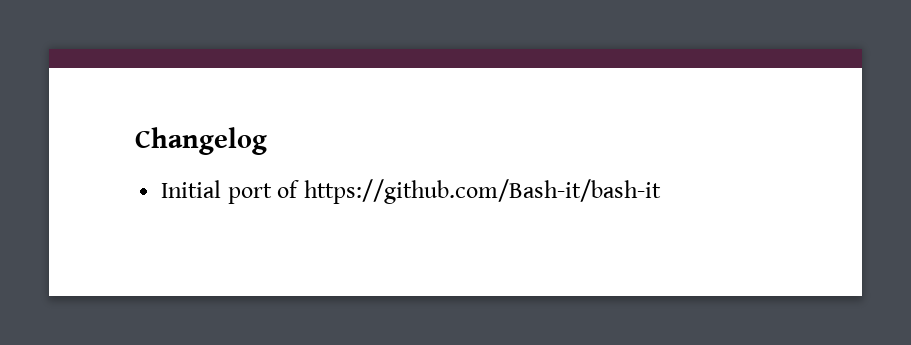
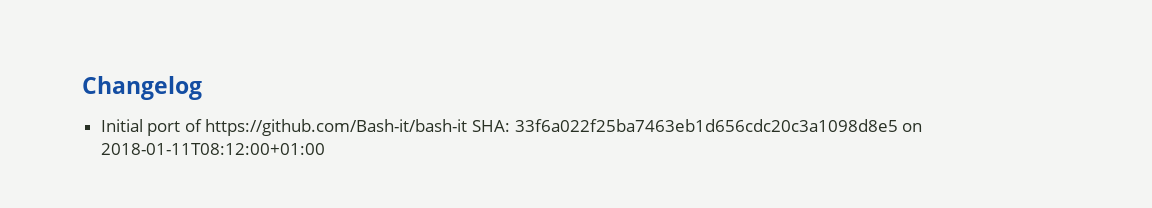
(661, 191) none -> [472,119,923,132] [100,143,325,155] SHA: 33f6a022f25ba7463eb1d656cdc20c3a1098d8e5 on 2018-01-11T08:12:00+01:00

